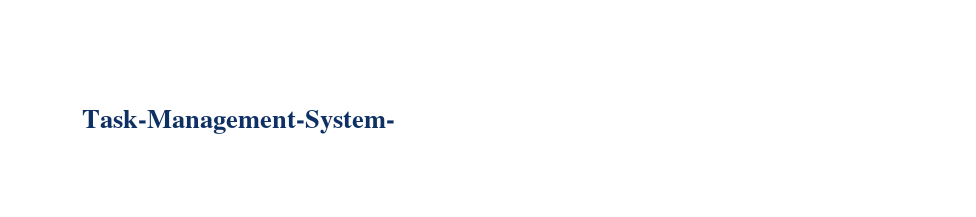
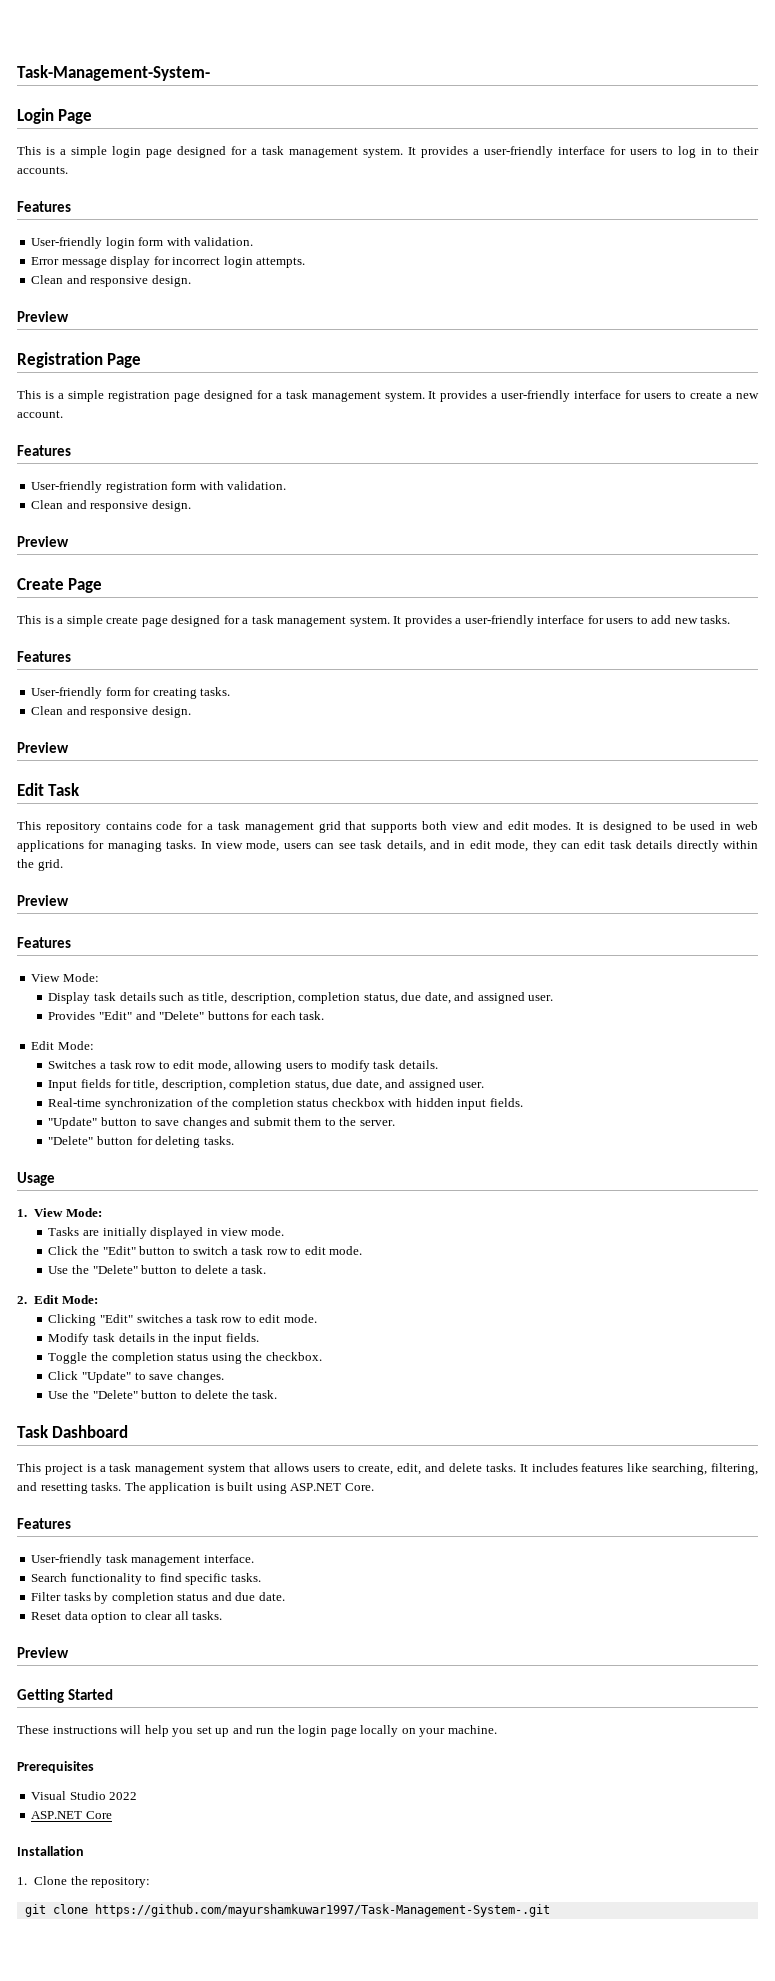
(395, 122) none -> [17,108,93,124] [17,146,759,158] [17,166,68,174] [17,201,71,212] [31,237,254,249] [31,256,306,268] [31,275,191,287] [17,311,69,322] [17,352,142,368] [17,390,760,402] [17,410,63,418] [17,445,71,456] [31,481,287,493] [31,500,191,512] [17,536,69,547] [17,578,103,593] [17,615,731,627] [17,651,71,662] [31,687,231,699] [31,706,191,718] [17,742,69,753] [17,783,81,796] [17,821,759,833] [17,840,758,852] [17,859,63,871] [17,895,69,906] [17,937,71,948] [31,973,99,982] [48,992,554,1004] [48,1011,325,1020] [31,1041,94,1050] [48,1060,438,1072] [48,1079,485,1091] [48,1098,523,1110] [48,1117,395,1129] [48,1136,234,1148] [17,1172,55,1186] [17,1208,102,1217] [48,1227,284,1239] [48,1246,363,1255] [48,1265,267,1274] [17,1295,98,1304] [48,1314,317,1326] [48,1333,259,1345] [48,1352,322,1364] [48,1371,224,1383] [48,1390,278,1399] [17,1425,129,1438] [17,1463,758,1475] [17,1482,374,1494] [17,1518,71,1529] [31,1554,254,1566] [31,1573,261,1585] [31,1592,285,1604] [31,1611,223,1623] [17,1647,69,1658] [17,1689,114,1703] [17,1725,497,1737] [17,1761,94,1773] [31,1791,138,1800] [31,1811,112,1819] [17,1846,84,1856] [17,1876,151,1888] [24,1904,550,1917] // Login Page // This is a simple login page designed for a task management system. It provides a user-friendly interface for users to log in to their accounts. // Features // User-friendly login form with validation. // Error message display for incorrect login attempts. // Clean and responsive design. // Preview // Registration Page // This is a simple registration page designed for a task management system. It provides a user-friendly interface for users to create a new account. // Features // User-friendly registration form with validation. // Clean and responsive design. // Preview // Create Page // This is a simple create page designed for a task management system. It provides a user-friendly interface for users to add new tasks. // Features // User-friendly form for creating tasks. // Clean and responsive design. // Preview // Edit Task // This repository contains code for a task management grid that supports both view and edit modes. It is designed to be used in web applications for managing tasks. In view mode, users can see task details, and in edit mode, they can edit task details directly within the grid. // Preview // Features // View Mode: // Display task details such as title, description, completion status, due date, and assigned user. // Provides "Edit" and "Delete" buttons for each task. // Edit Mode: // Switches a task row to edit mode, allowing users to modify task details. // Input fields for title, description, completion status, due date, and assigned user. // Real-time synchronization of the completion status checkbox with hidden input fields. // "Update" button to save changes and submit them to the server. // "Delete" button for deleting tasks. // Usage // 1. View Mode: // Tasks are initially displayed in view mode. // Click the "Edit" button to switch a task row to edit mode. // Use the "Delete" button to delete a task. // 2. Edit Mode: // Clicking "Edit" switches a task row to edit mode. // Modify task details in the input fields. // Toggle the completion status using the checkbox. // Click "Update" to save changes. // Use the "Delete" button to delete the task. // Task Dashboard // This project is a task management system that allows users to create, edit, and delete tasks. It includes features like searching, filtering, and resetting tasks. The application is built using ASP.NET Core. // Features // User-friendly task management interface. // Search functionality to find specific tasks. // Filter tasks by completion status and due date. // Reset data option to clear all tasks. // Preview // Getting Started // These instructions will help you set up and run the login page locally on your machine. // Prerequisites // Visual Studio 2022 // ASP.NET Core // Installation // 1. Clone the repository: // git clone https://github.com/mayurshamkuwar1997/Task-Management-System-.git

